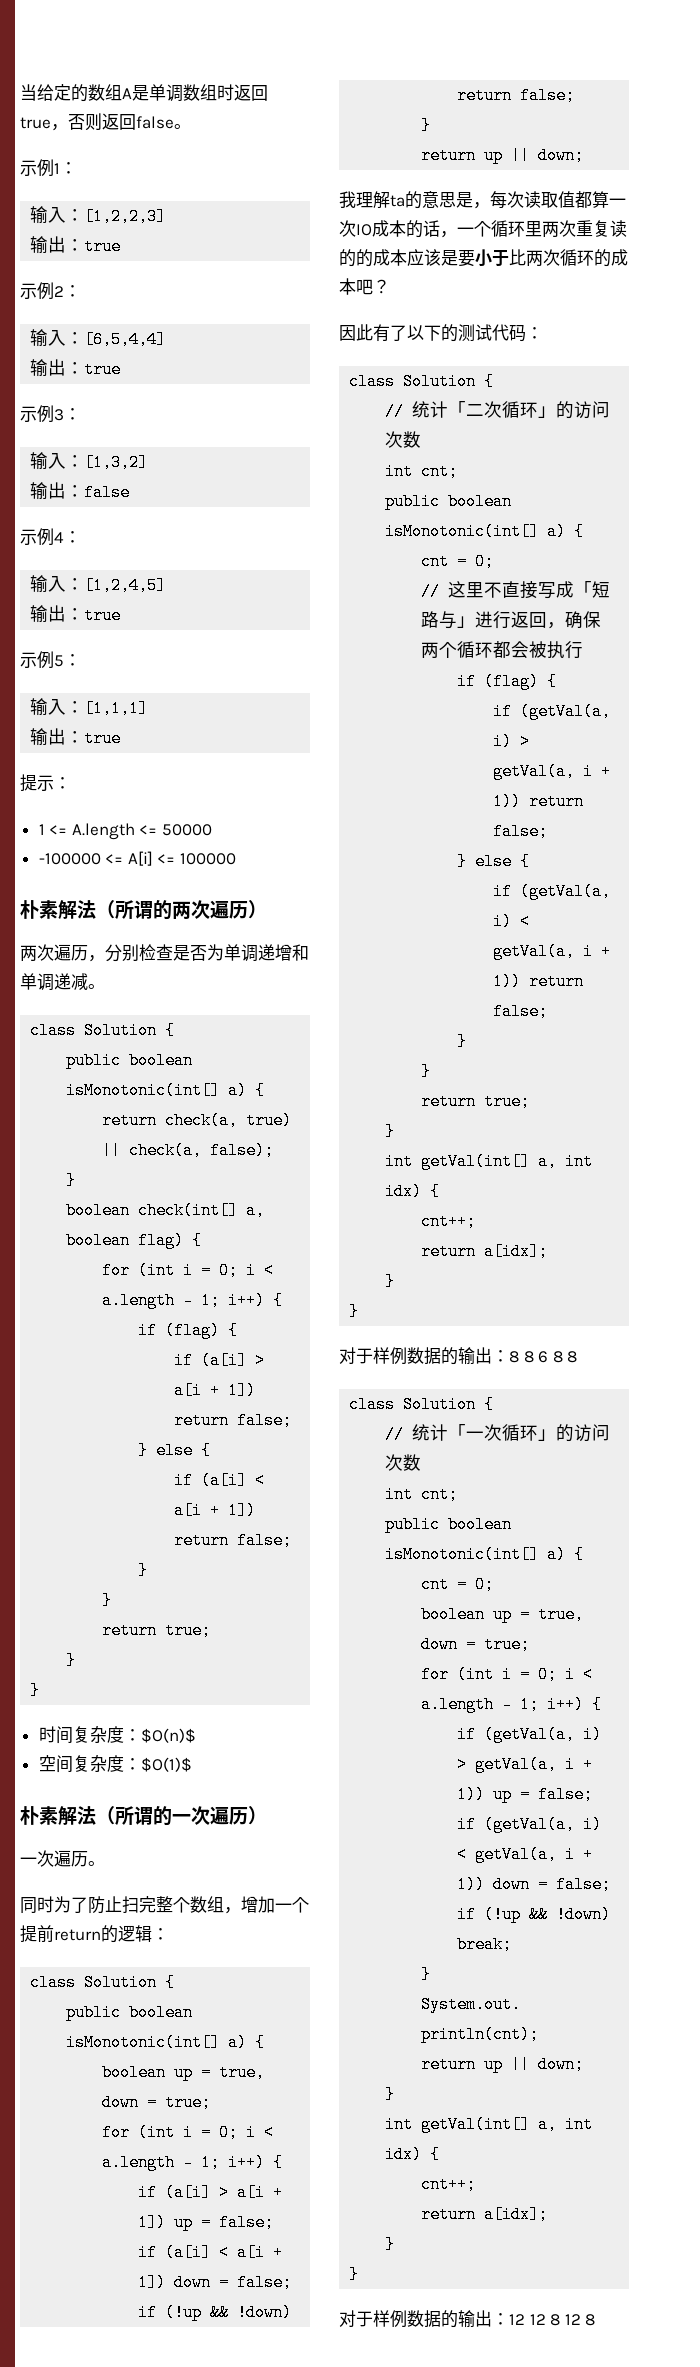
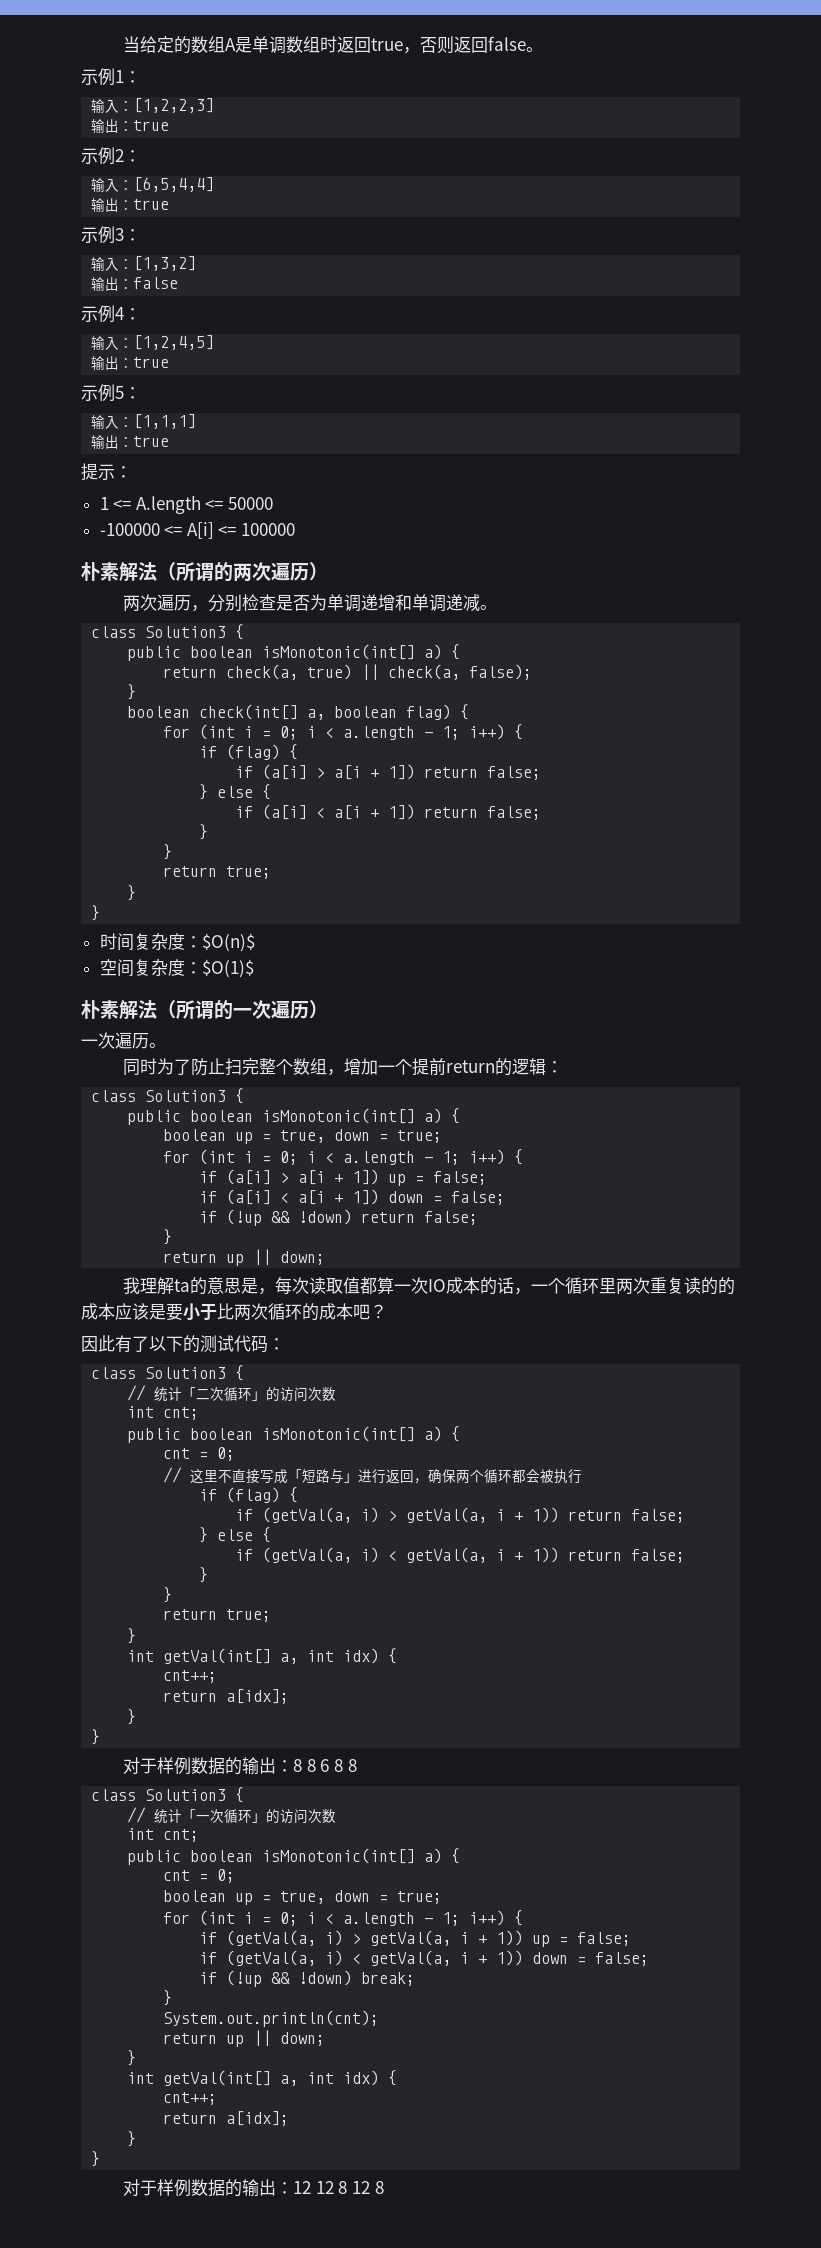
[84,1022,158,1039] Solution -> [145,626,227,638] Solution3
[84,1974,158,1991] Solution -> [145,1090,227,1102] Solution3
[403,373,477,390] Solution -> [145,1367,227,1379] Solution3
[403,1396,477,1413] Solution -> [145,1789,227,1801] Solution3

